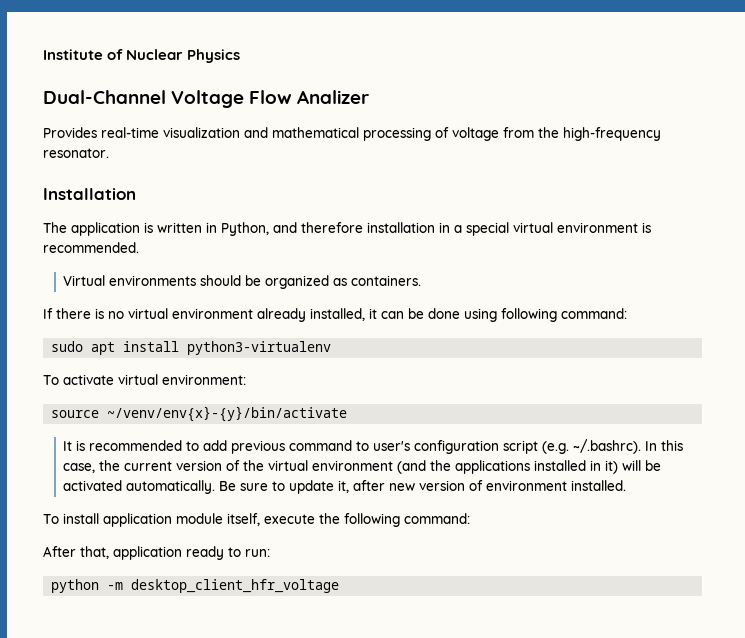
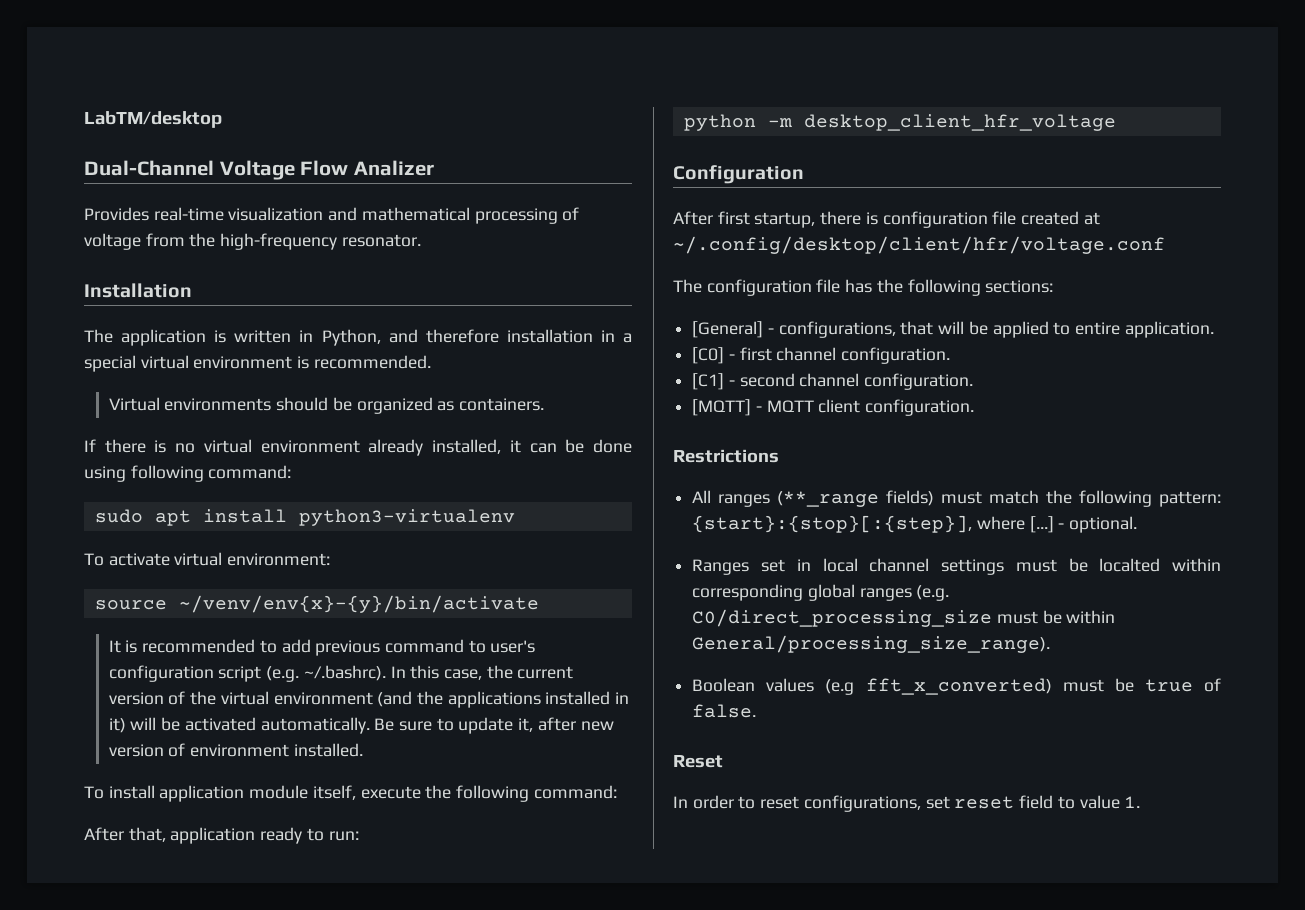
[43,49,241,63] Institute of Nuclear Physics -> [84,111,222,128] LabTM/desktop
(340, 586) none -> [673,165,804,184] [673,211,1100,228] [673,236,1165,254] [673,279,1054,296] [692,321,1214,338] [692,347,951,364] [692,373,974,390] [692,399,975,416] [673,449,779,463] [692,490,1221,507] [692,515,1138,533] [692,558,1221,575] [692,584,950,601] [692,609,1116,627] [692,635,1051,653] [692,678,1221,695] [692,704,757,718] [673,755,723,768] [673,795,1141,812] // Configuration // After first startup, there is configuration file created at ~/.config/desktop/client/hfr/voltage.conf // The configuration file has the following sections: // [General] - configurations, that will be applied to entire application. // [C0] - first channel configuration. // [C1] - second channel configuration. // [MQTT] - MQTT client configuration. // Restrictions // All ranges (**_range fields) must match the following pattern: {start}:{stop}[:{step}], where [...] - optional. // Ranges set in local channel settings must be localted within corresponding global ranges (e.g. C0/direct_processing_size must be within General/processing_size_range). // Boolean values (e.g fft_x_converted) must be true of false. // Reset // In order to reset configurations, set reset field to value 1.

